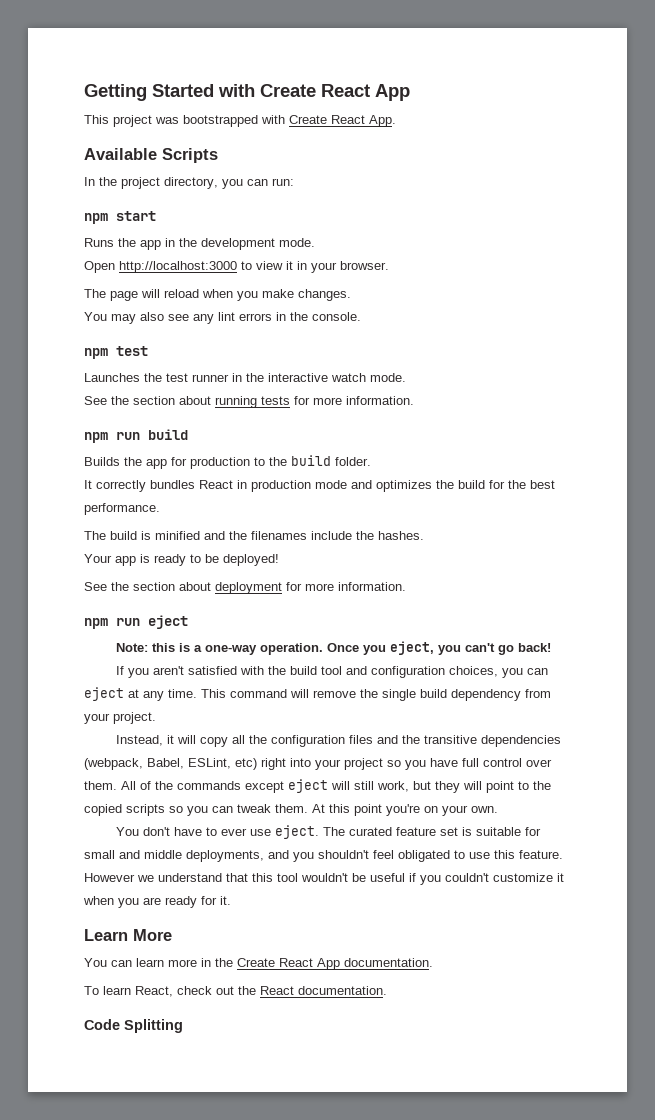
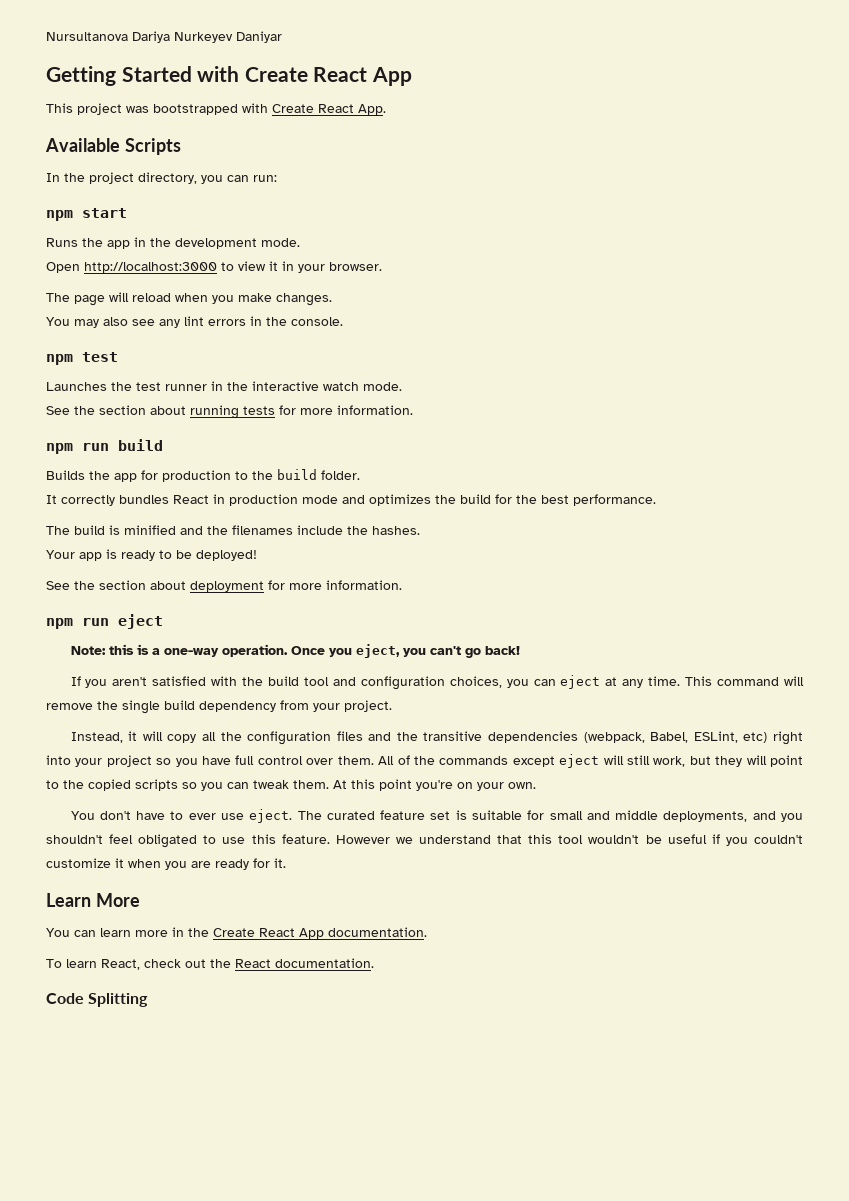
(84, 92) none -> [46,31,282,43] Nursultanova Dariya Nurkeyev Daniyar //

